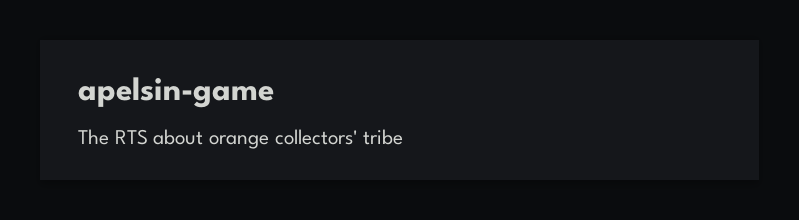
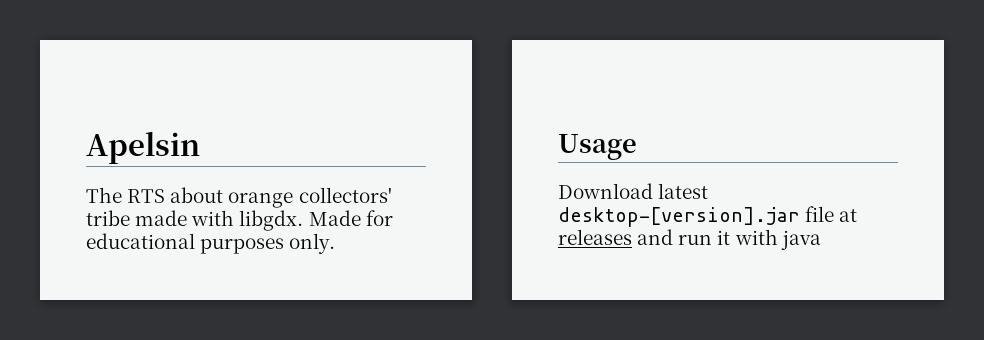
[78,77,274,108] apelsin-game -> [86,131,200,164] Apelsin
(404, 137) none -> [135,210,393,231] [86,233,336,254] [558,134,637,160] [558,183,709,199] [558,206,858,227] [558,229,821,250] made with libgdx. Made for educational purposes only. // Usage // Download latest desktop-[version].jar file at releases and run it with java

